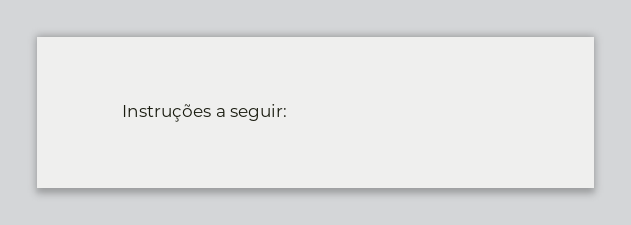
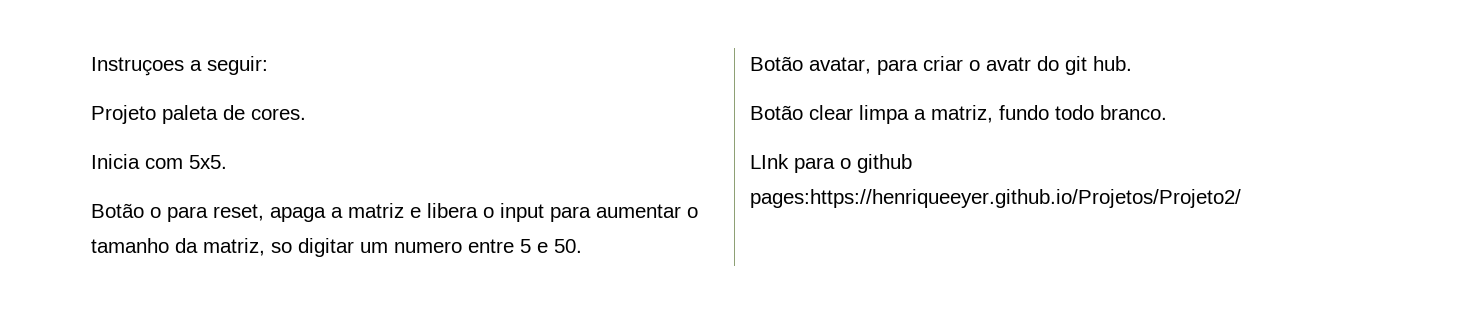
[122,104,211,122] Instruções -> [91,57,184,76] Instruçoes
(288, 112) none -> [91,105,306,124] [91,154,227,169] [91,203,698,222] [91,238,582,257] [750,56,1132,75] [750,105,1167,124] [750,154,912,173] [750,189,1241,208] // Projeto paleta de cores. // Inicia com 5x5. // Botão o para reset, apaga a matriz e libera o input para aumentar o tamanho da matriz, so digitar um numero entre 5 e 50. // Botão avatar, para criar o avatr do git hub. // Botão clear limpa a matriz, fundo todo branco. // LInk para o github pages:https://henriqueeyer.github.io/Projetos/Projeto2/

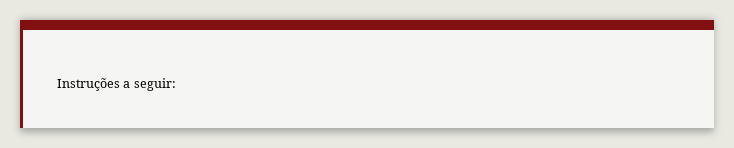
[91,57,184,76] Instruçoes -> [57,78,120,91] Instruções
[91,105,306,124] [91,154,227,169] [91,203,698,222] [91,238,582,257] [750,56,1132,75] [750,105,1167,124] [750,154,912,173] [750,189,1241,208] // Projeto paleta de cores. // Inicia com 5x5. // Botão o para reset, apaga a matriz e libera o input para aumentar o tamanho da matriz, so digitar um numero entre 5 e 50. // Botão avatar, para criar o avatr do git hub. // Botão clear limpa a matriz, fundo todo branco. // LInk para o github pages:https://henriqueeyer.github.io/Projetos/Projeto2/ -> (176, 84) none

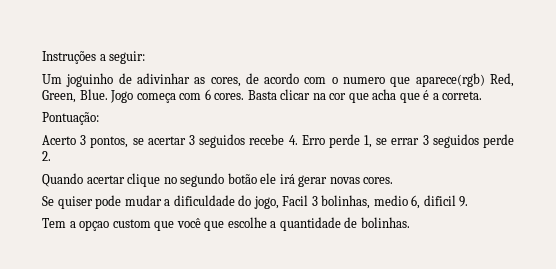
(176, 84) none -> [42,73,515,87] [42,89,483,103] [42,112,99,125] [42,134,514,148] [42,151,51,161] [42,173,394,187] [42,195,469,209] [42,217,410,231] // Um joguinho de adivinhar as cores, de acordo com o numero que aparece(rgb) Red, Green, Blue. Jogo começa com 6 cores. Basta clicar na cor que acha que é a correta. // Pontuação: // Acerto 3 pontos, se acertar 3 seguidos recebe 4. Erro perde 1, se errar 3 seguidos perde 2. // Quando acertar clique no segundo botão ele irá gerar novas cores. // Se quiser pode mudar a dificuldade do jogo, Facil 3 bolinhas, medio 6, dificil 9. // Tem a opçao custom que você que escolhe a quantidade de bolinhas.

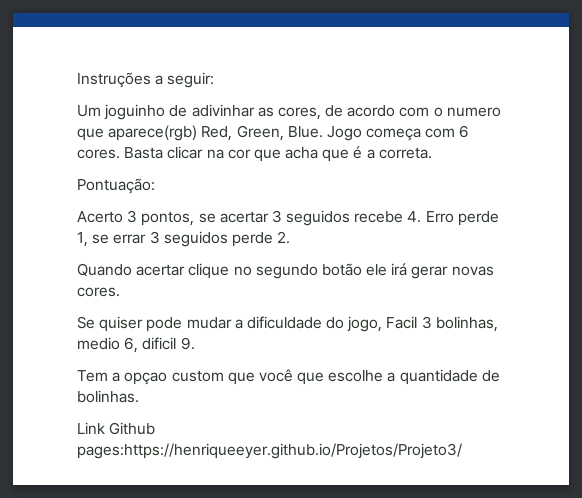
(410, 222) none -> [77,422,156,435] [77,443,462,459] // Link Github pages:https://henriqueeyer.github.io/Projetos/Projeto3/

